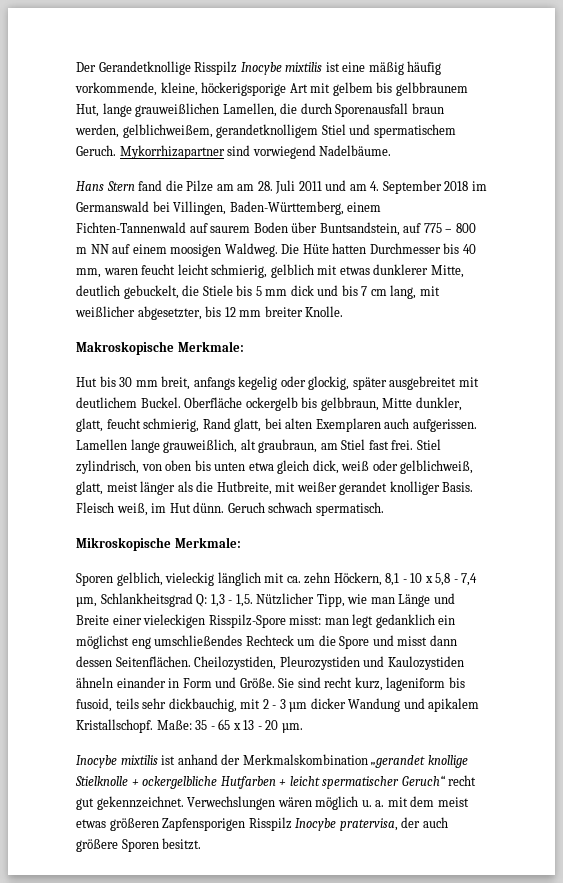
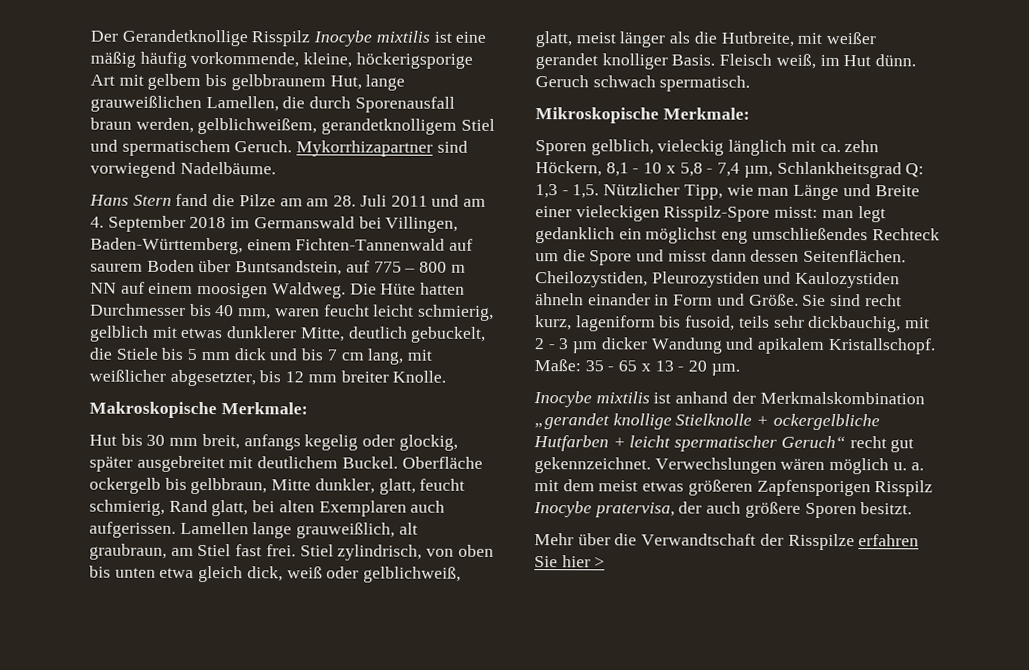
(202, 844) none -> [534,533,920,551] [534,555,606,568] // Mehr über die Verwandtschaft der Risspilze erfahren Sie hier >

